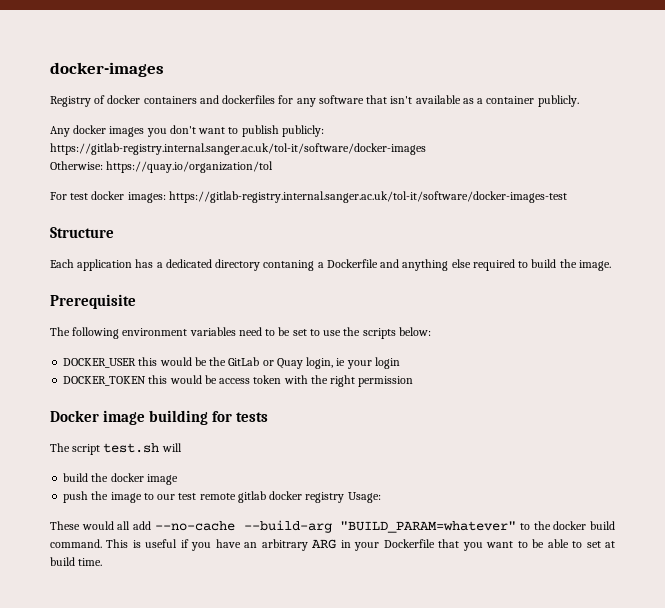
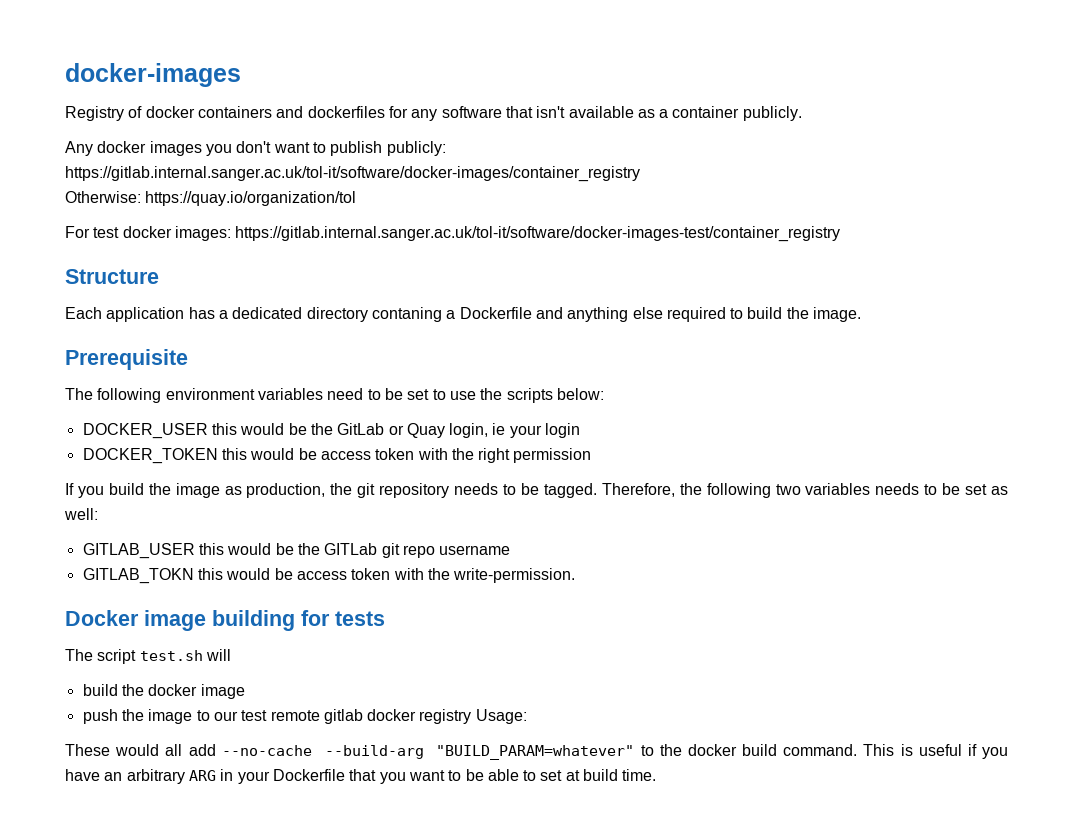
[50,143,426,155] https://gitlab-registry.internal.sanger.ac.uk/tol-it/software/docker-images -> [65,166,640,182] https://gitlab.internal.sanger.ac.uk/tol-it/software/docker-images/container_registry
[168,191,567,203] https://gitlab-registry.internal.sanger.ac.uk/tol-it/software/docker-images-test -> [235,226,841,242] https://gitlab.internal.sanger.ac.uk/tol-it/software/docker-images-test/container_registry
(414, 381) none -> [65,483,1009,498] [64,508,98,520] [82,543,511,559] [82,568,576,584] // If you build the image as production, the git repository needs to be tagged. Therefore, the following two variables needs to be set as well: // GITLAB_USER this would be the GITLab git repo username // GITLAB_TOKN this would be access token with the write-permission.

